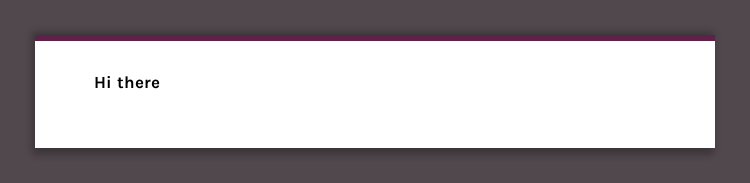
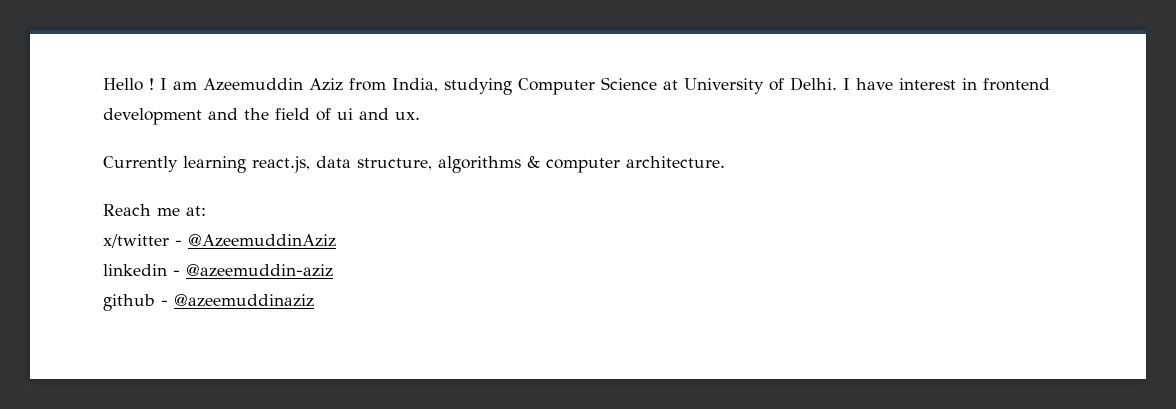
[94,75,160,89] Hi there -> [103,77,1050,95] [103,108,420,125] [103,156,725,173] [103,204,206,216] [103,234,336,248] [103,264,333,277] [103,294,314,311] Hello ! I am Azeemuddin Aziz from India, studying Computer Science at University of Delhi. I have interest in frontend development and the field of ui and ux. // Currently learning react.js, data structure, algorithms & computer architecture. // Reach me at: // x/twitter - @AzeemuddinAziz // linkedin - @azeemuddin-aziz // github - @azeemuddinaziz

